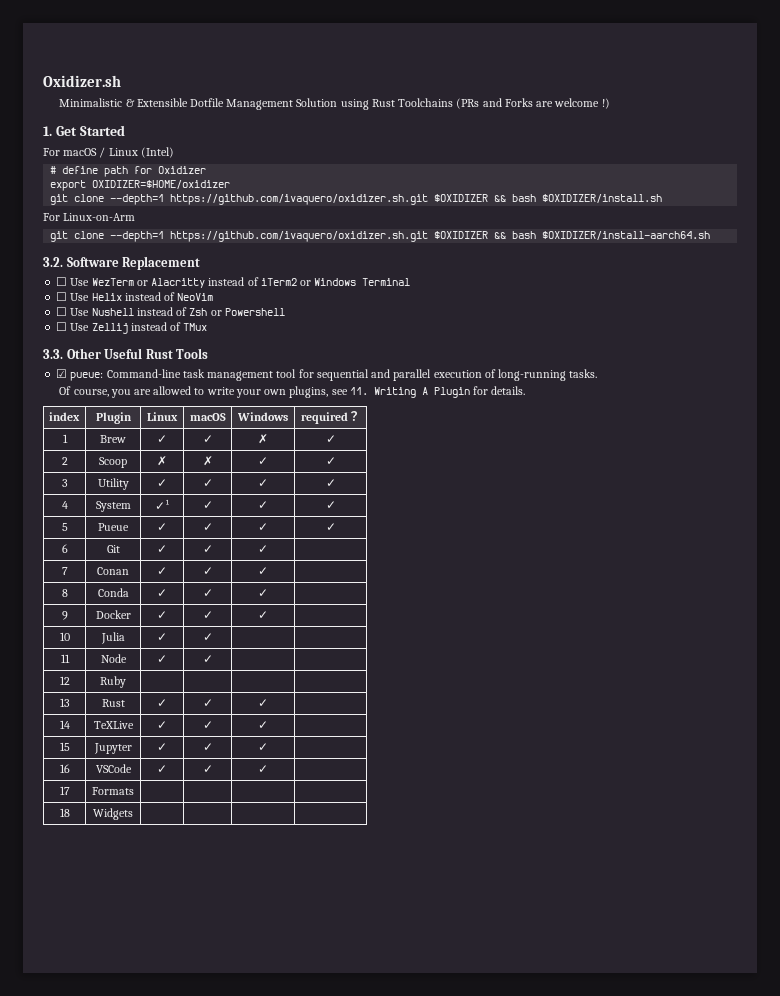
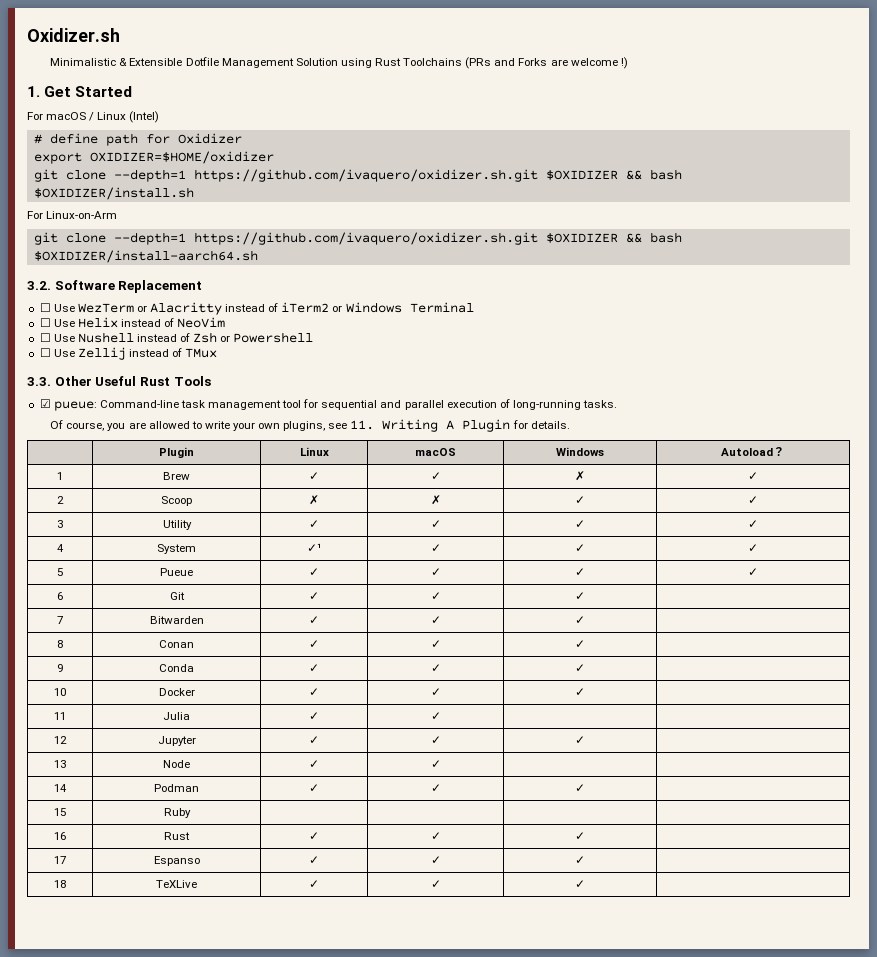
[48,412,80,421] index -> (570, 425) none
[301,412,348,424] required -> [721,448,773,456] Autoload
[97,567,129,575] Conan -> [149,616,204,624] Bitwarden
[97,588,129,597] Conda -> [159,640,194,648] Conan
[95,610,131,619] Docker -> [159,664,194,672] Conda
[100,632,125,644] [157,633,167,641] [202,633,213,641] [60,654,70,663] [100,654,127,663] [157,655,167,663] [202,655,213,663] [59,676,70,685] Julia | ✓ | ✓ | | // 11 | Node | ✓ | ✓ | | // 12 -> [158,688,195,696] [309,688,319,696] [430,688,441,696] [575,688,585,696] [54,712,66,720] [163,712,190,720] [309,712,319,720] [430,712,441,720] [54,736,67,744] [157,736,196,746] [309,736,319,744] [430,736,441,744] [575,736,585,744] [54,760,66,768] [163,760,190,768] [309,760,319,768] [430,760,441,768] [54,784,67,792] [154,784,199,792] [309,784,319,792] [430,784,441,792] [575,784,585,792] [54,808,66,816] Docker | ✓ | ✓ | ✓ | // 11 | Julia | ✓ | ✓ | | // 12 | Jupyter | ✓ | ✓ | ✓ | // 13 | Node | ✓ | ✓ | | // 14 | Podman | ✓ | ✓ | ✓ | // 15
[59,698,70,707] 13 -> [54,832,66,840] 16
[59,720,70,729] [93,721,134,729] [157,721,167,729] [202,721,213,729] [258,721,268,729] [59,742,70,751] [93,743,132,754] [157,743,167,751] [202,743,213,751] [258,743,268,751] [59,764,70,773] [95,764,132,773] [157,765,167,773] [202,765,213,773] [258,765,268,773] [59,786,70,795] [92,787,134,795] [59,808,70,817] [93,808,133,820] 14 | TeXLive | ✓ | ✓ | ✓ | // 15 | Jupyter | ✓ | ✓ | ✓ | // 16 | VSCode | ✓ | ✓ | ✓ | // 17 | Formats | | | | // 18 | Widgets | | | -> [54,856,66,864] [153,856,200,866] [309,856,319,864] [430,856,441,864] [575,856,585,864] [54,880,66,888] [156,880,197,888] [309,880,319,888] [430,880,441,888] [575,880,585,888] 17 | Espanso | ✓ | ✓ | ✓ | // 18 | TeXLive | ✓ | ✓ | ✓

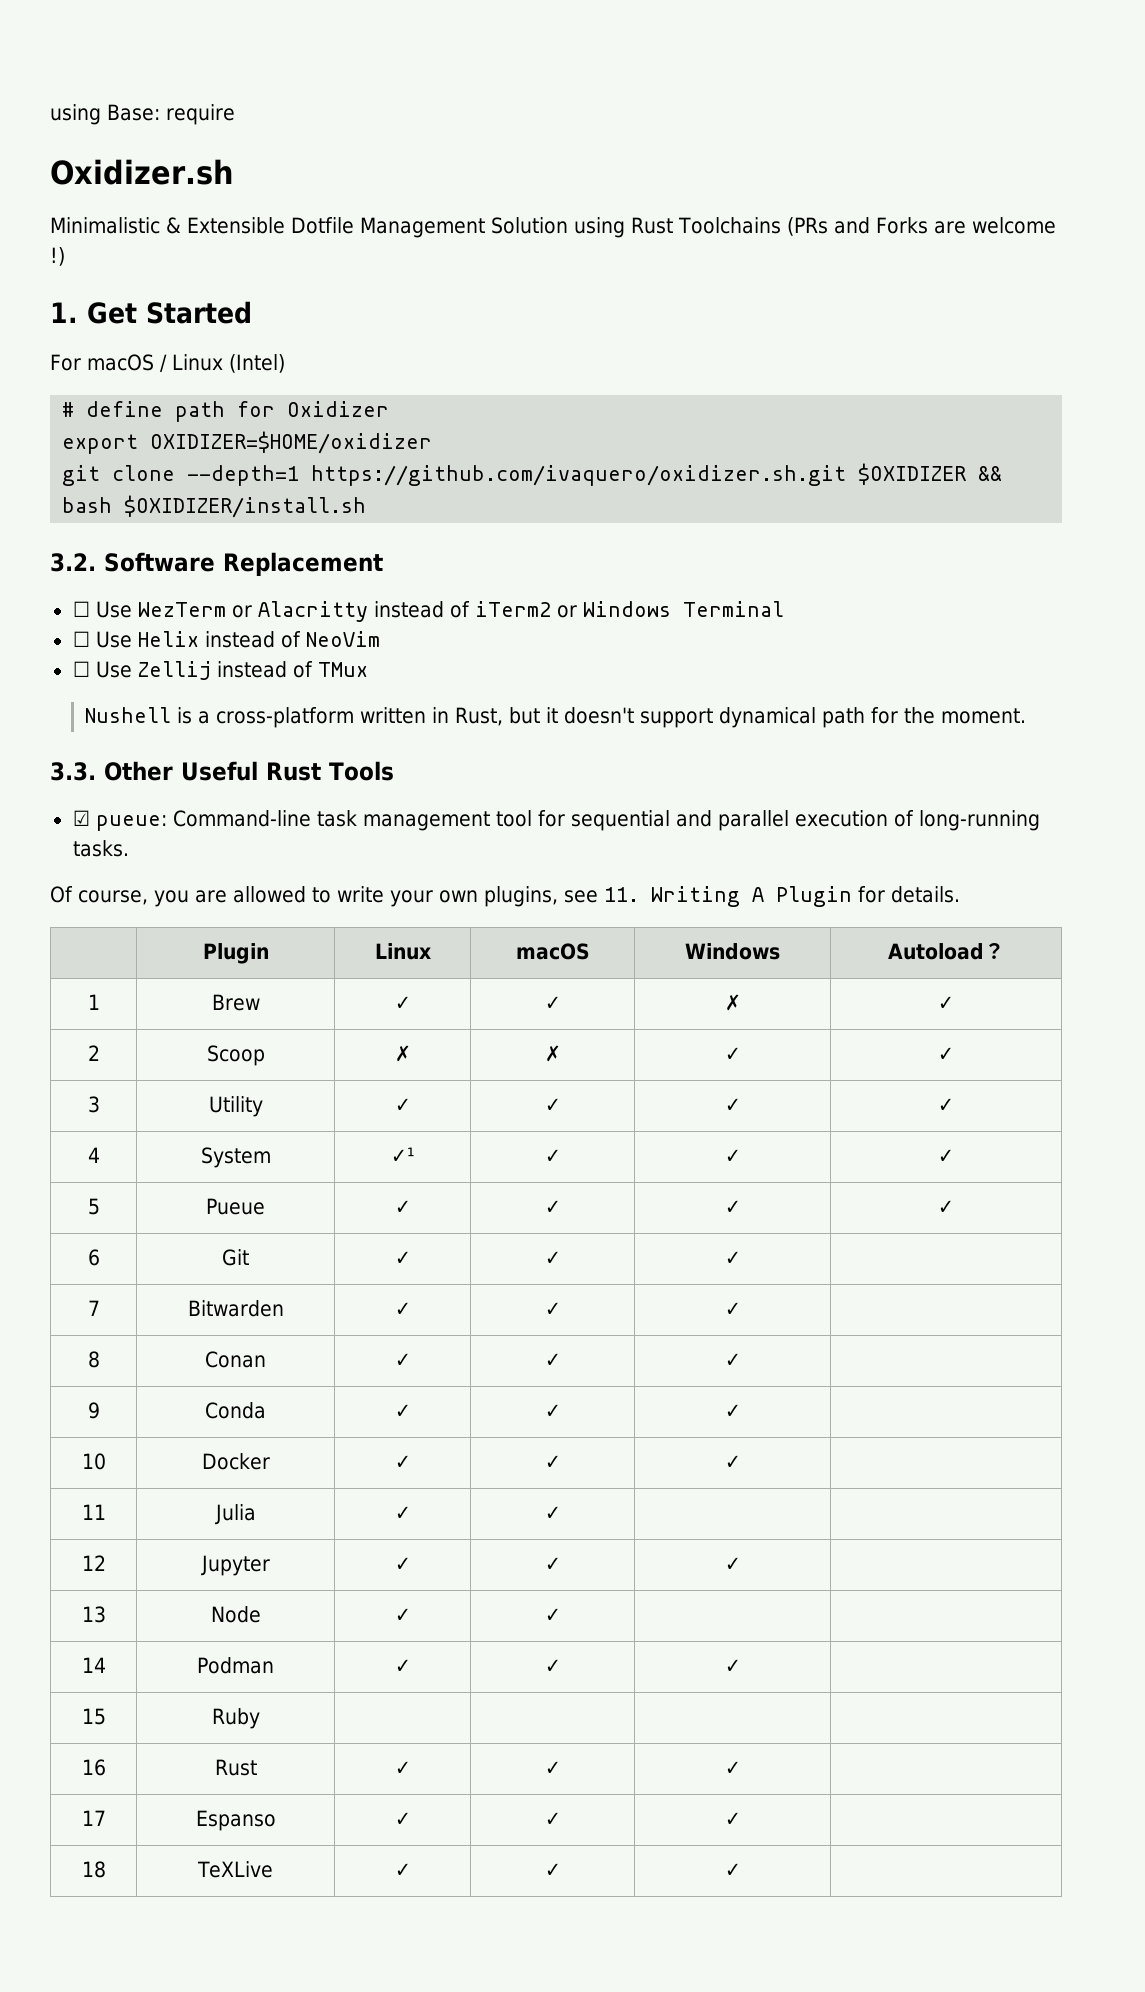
(27, 35) none -> [50,104,235,125] using Base: require //
[27,211,118,219] [33,232,682,245] [33,250,258,263] // For Linux-on-Arm // git clone --depth=1 https://github.com/ivaquero/oxidizer.sh.git $OXIDIZER && bash $OXIDIZER/install-aarch64.sh -> (367, 506) none
[39,332,314,343] // ☐ Use Nushell instead of Zsh or Powershell -> (380, 639) none
(218, 353) none -> [85,707,1027,728] // Nushell is a cross-platform written in Rust, but it doesn't support dynamical path for the moment.

